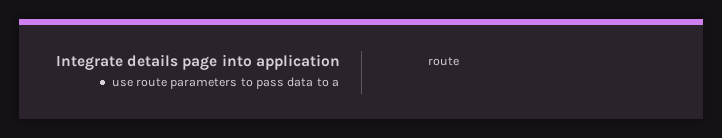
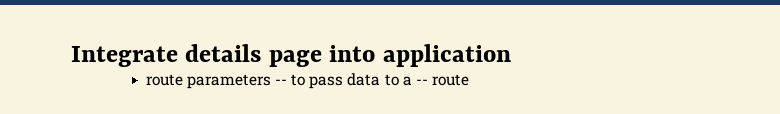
[111,79,133,87] use -> (511, 55) none
(238, 83) none -> [274,79,287,85] --
(340, 83) none -> [415,79,428,85] --

